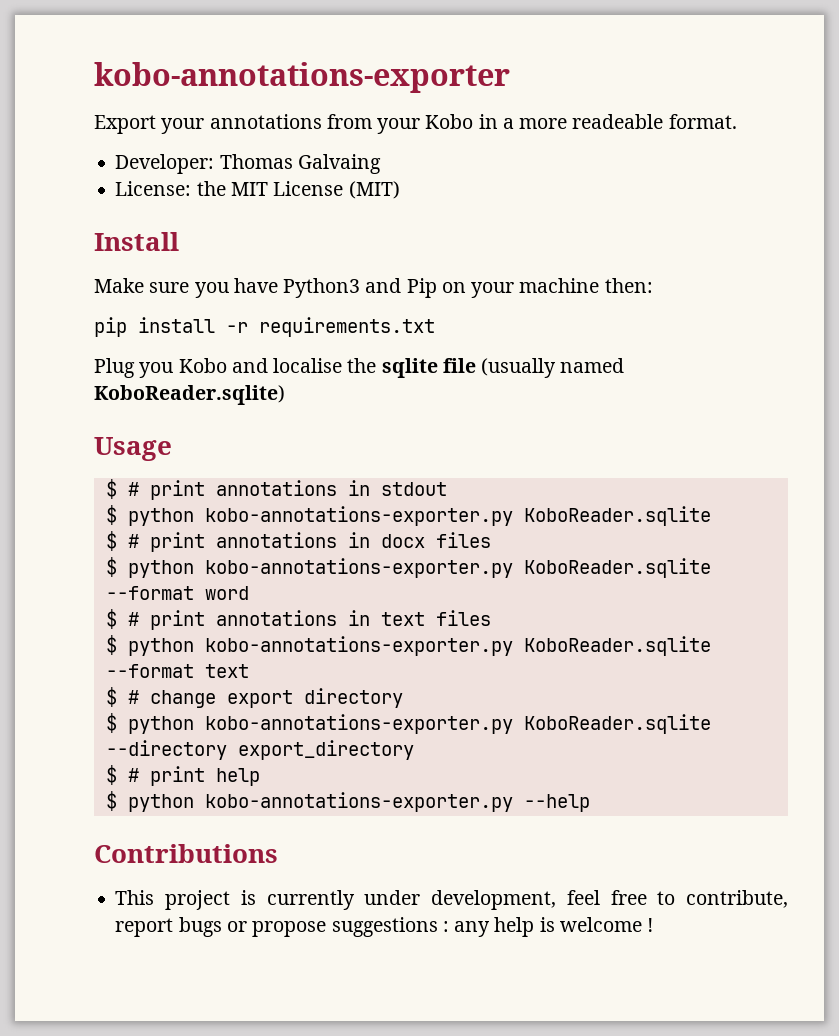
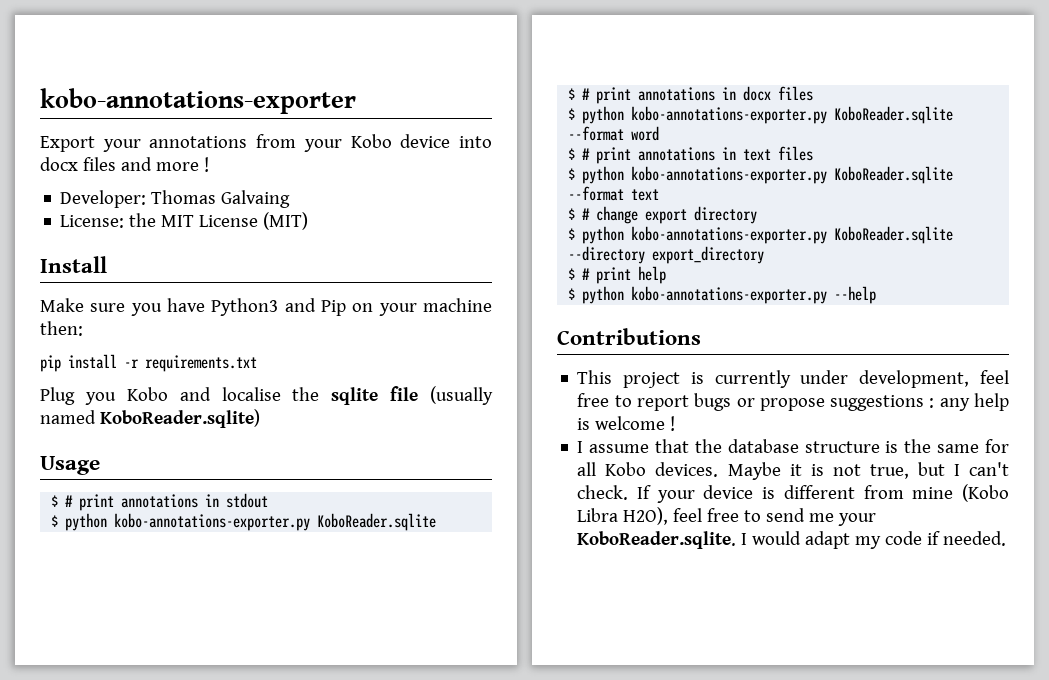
[478,114,737,129] in a more readeable format. -> [400,134,493,148] [40,157,209,172] device into docx files and more !
[685,890,788,908] contribute, -> (632, 401) none
(654, 925) none -> [577,439,1009,453] [577,462,1009,480] [577,484,1009,503] [577,507,877,526] [577,531,1007,549] // I assume that the database structure is the same for all Kobo devices. Maybe it is not true, but I can't check. If your device is different from mine (Kobo Libra H2O), feel free to send me your KoboReader.sqlite. I would adapt my code if needed.

